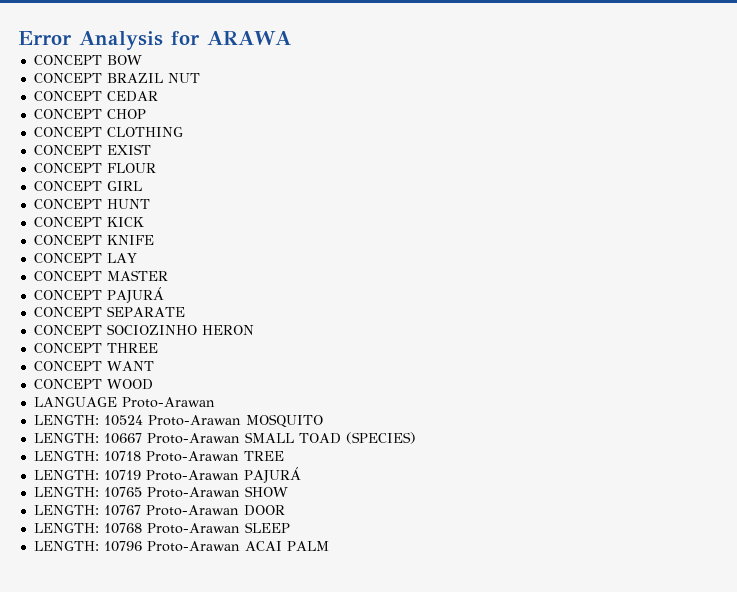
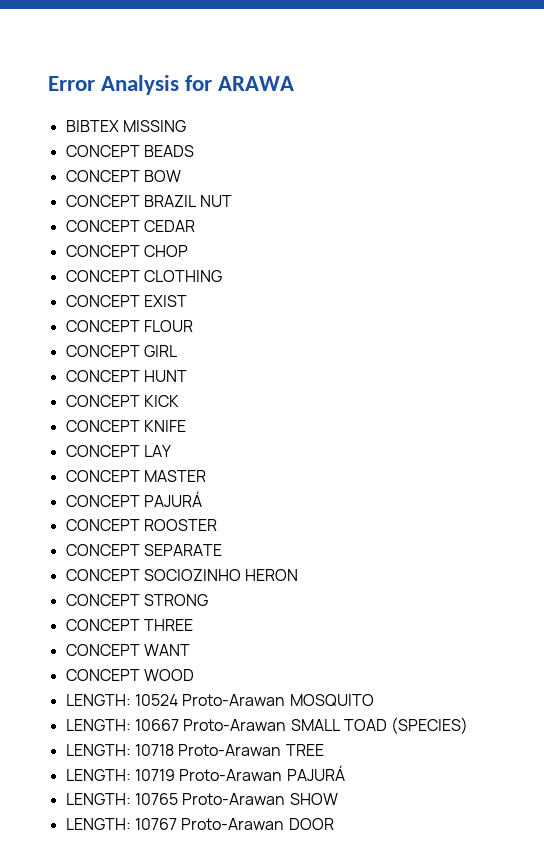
(291, 38) none -> [65,120,186,132] [65,145,194,157] // BIBTEX MISSING // CONCEPT BEADS
(164, 295) none -> [65,519,217,531] // CONCEPT ROOSTER
(254, 330) none -> [65,594,208,606] // CONCEPT STRONG
[33,397,215,408] // LANGUAGE Proto-Arawan -> (194, 675) none
[33,522,290,534] [33,541,329,552] // LENGTH: 10768 Proto-Arawan SLEEP // LENGTH: 10796 Proto-Arawan ACAI PALM -> (334, 824) none

